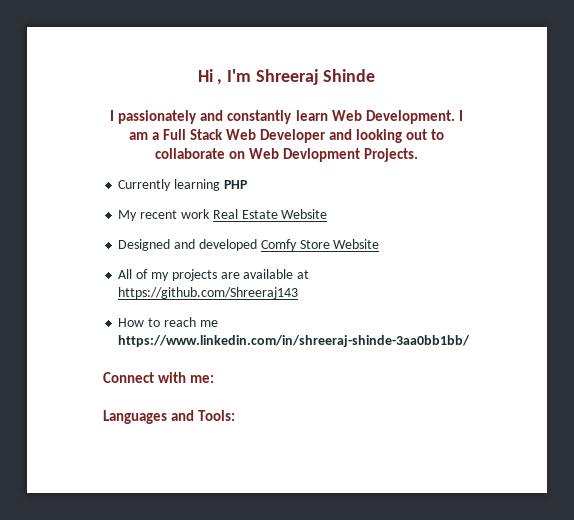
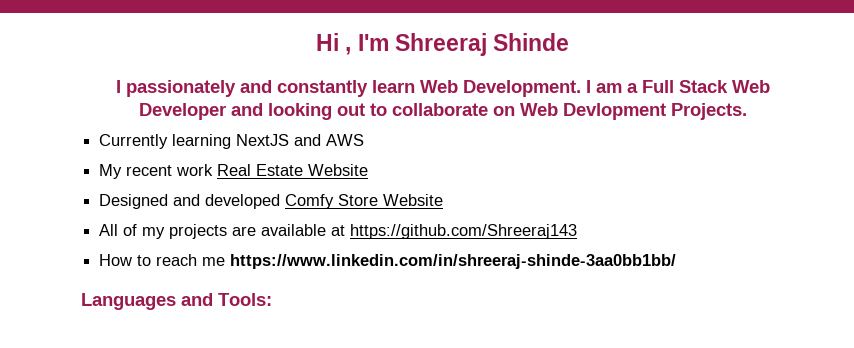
[223,180,248,189] PHP -> [236,134,365,146] NextJS and AWS
[103,372,215,383] // Connect with me: -> (677, 261) none

